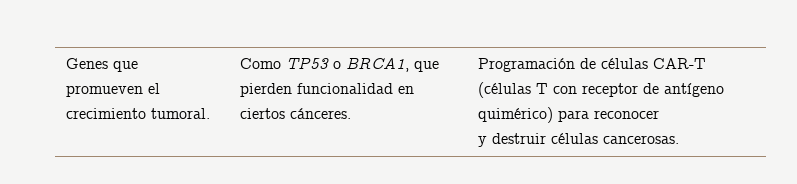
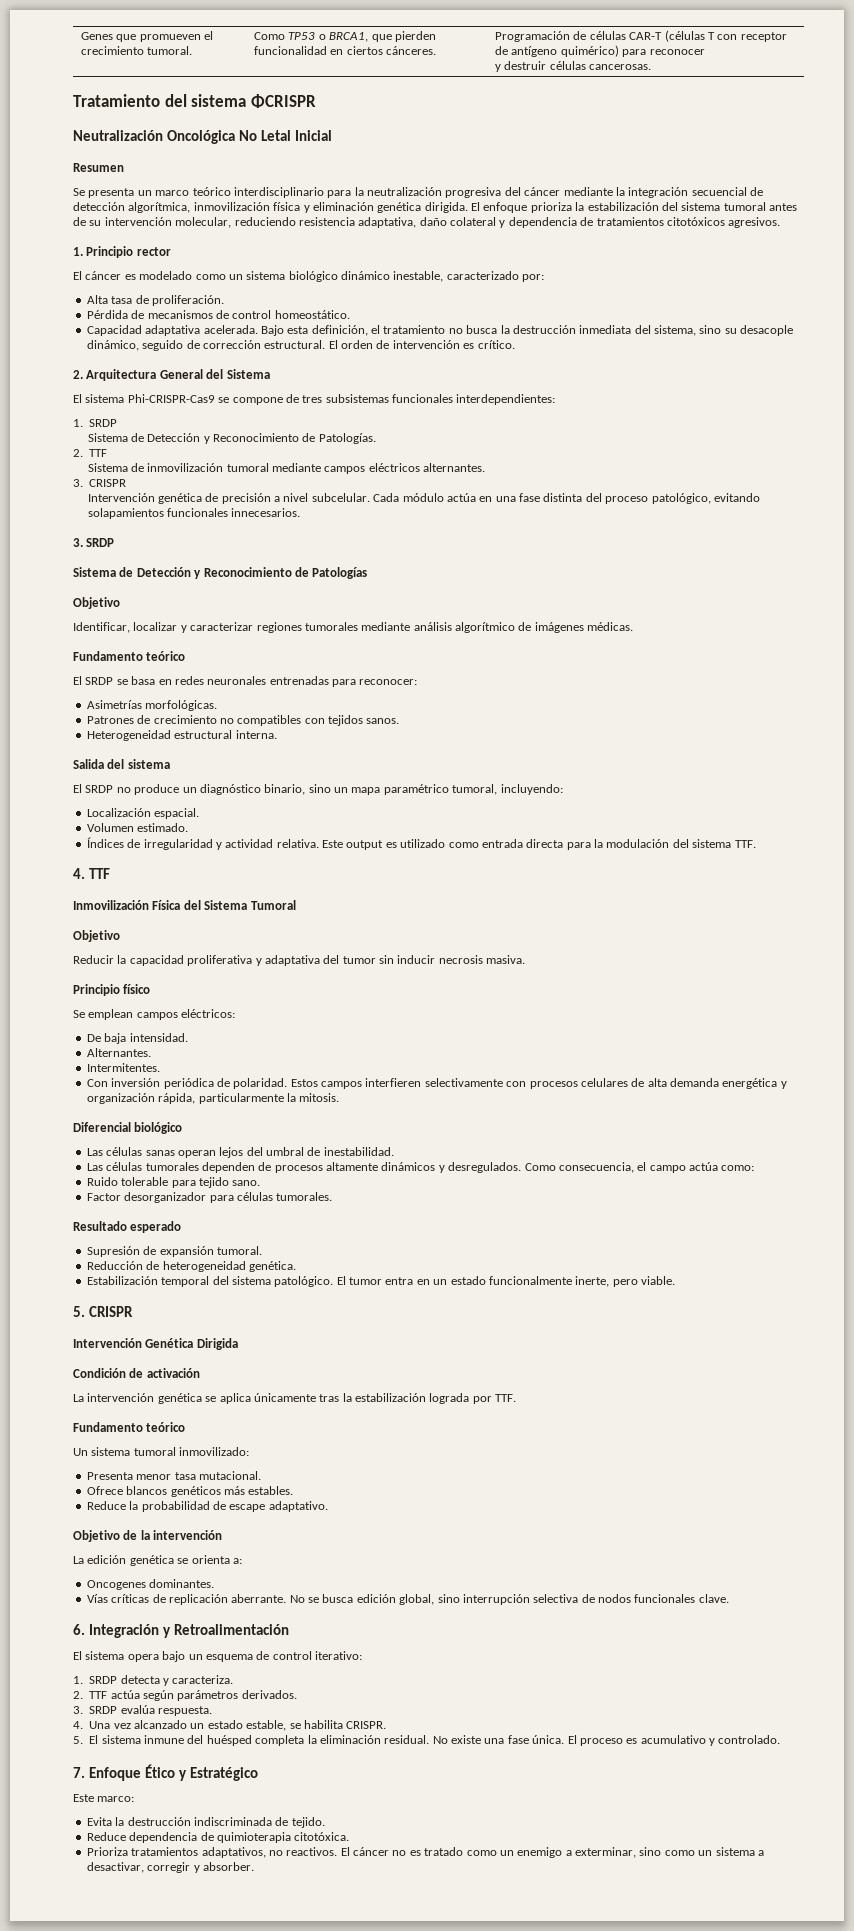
(680, 139) none -> [73,94,316,108] [73,130,332,144] [73,163,124,172] [73,187,763,198] [73,202,797,213] [73,217,781,228] [73,246,171,258] [73,271,545,282] [86,295,224,306] [86,310,350,319] [86,325,794,336] [86,340,515,351] [73,369,270,381] [73,394,556,405] [73,419,118,427] [87,433,376,444] [73,449,108,457] [87,463,486,474] [73,479,127,487] [87,493,760,504] [87,508,301,519] [73,538,115,547] [73,567,368,579] [73,597,120,609] [73,622,634,633] [73,651,186,661] [73,676,418,687] [86,700,218,711] [86,715,400,726] [86,730,277,741] [73,759,170,769] [73,784,563,795] [86,808,200,819] [86,823,189,832] [86,837,756,850] [73,868,110,879] [73,900,296,910] [73,930,120,942] [73,955,526,966] [73,984,151,996] [73,1009,236,1020] [86,1033,188,1044] [86,1048,151,1057] [86,1063,160,1072] [86,1078,787,1089] [86,1093,340,1104] [73,1122,183,1134] [86,1147,394,1158] [86,1162,755,1173] [86,1177,261,1188] [86,1192,333,1203] [73,1221,182,1233] [86,1246,262,1257] [86,1261,296,1272] [86,1276,675,1287] [73,1306,133,1317] [73,1338,238,1350] [73,1368,200,1378] [73,1393,517,1404] [73,1422,186,1432] [73,1447,250,1456] [86,1471,261,1480] [86,1486,294,1497] [86,1501,328,1512] [73,1530,223,1542] [73,1555,242,1566] [86,1579,215,1590] [86,1594,729,1605] [73,1624,289,1638] [73,1651,362,1662] [73,1675,234,1686] [73,1690,297,1701] [73,1705,212,1716] [73,1720,387,1731] [73,1735,781,1746] [73,1764,258,1781] [73,1794,135,1802] [86,1817,325,1828] [86,1832,350,1843] [86,1847,764,1858] [86,1862,254,1873] // Tratamiento del sistema ΦCRISPR // Neutralización Oncológica No Letal Inicial // Resumen // Se presenta un marco teórico interdisciplinario para la neutralización progresiva del cáncer mediante la integración secuencial de detección algorítmica, inmovilización física y eliminación genética dirigida. El enfoque prioriza la estabilización del sistema tumoral antes de su intervención molecular, reduciendo resistencia adaptativa, daño colateral y dependencia de tratamientos citotóxicos agresivos. // 1. Principio rector // El cáncer es modelado como un sistema biológico dinámico inestable, caracterizado por: // Alta tasa de proliferación. // Pérdida de mecanismos de control homeostático. // Capacidad adaptativa acelerada. Bajo esta definición, el tratamiento no busca la destrucción inmediata del sistema, sino su desacople dinámico, seguido de corrección estructural. El orden de intervención es crítico. // 2. Arquitectura General del Sistema // El sistema Phi-CRISPR-Cas9 se compone de tres subsistemas funcionales interdependientes: // 1. SRDP // Sistema de Detección y Reconocimiento de Patologías. // 2. TTF // Sistema de inmovilización tumoral mediante campos eléctricos alternantes. // 3. CRISPR // Intervención genética de precisión a nivel subcelular. Cada módulo actúa en una fase distinta del proceso patológico, evitando solapamientos funcionales innecesarios. // 3. SRDP // Sistema de Detección y Reconocimiento de Patologías // Objetivo // Identificar, localizar y caracterizar regiones tumorales mediante análisis algorítmico de imágenes médicas. // Fundamento teórico // El SRDP se basa en redes neuronales entrenadas para reconocer: // Asimetrías morfológicas. // Patrones de crecimiento no compatibles con tejidos sanos. // Heterogeneidad estructural interna. // Salida del sistema // El SRDP no produce un diagnóstico binario, sino un mapa paramétrico tumoral, incluyendo: // Localización espacial. // Volumen estimado. // Índices de irregularidad y actividad relativa. Este output es utilizado como entrada directa para la modulación del sistema TTF. // 4. TTF // Inmovilización Física del Sistema Tumoral // Objetivo // Reducir la capacidad proliferativa y adaptativa del tumor sin inducir necrosis masiva. // Principio físico // Se emplean campos eléctricos: // De baja intensidad. // Alternantes. // Intermitentes. // Con inversión periódica de polaridad. Estos campos interfieren selectivamente con procesos celulares de alta demanda energética y organización rápida, particularmente la mitosis. // Diferencial biológico // Las células sanas operan lejos del umbral de inestabilidad. // Las células tumorales dependen de procesos altamente dinámicos y desregulados. Como consecuencia, el campo actúa como: // Ruido tolerable para tejido sano. // Factor desorganizador para células tumorales. // Resultado esperado // Supresión de expansión tumoral. // Reducción de heterogeneidad genética. // Estabilización temporal del sistema patológico. El tumor entra en un estado funcionalmente inerte, pero viable. // 5. CRISPR // Intervención Genética Dirigida // Condición de activación // La intervención genética se aplica únicamente tras la estabilización lograda por TTF. // Fundamento teórico // Un sistema tumoral inmovilizado: // Presenta menor tasa mutacional. // Ofrece blancos genéticos más estables. // Reduce la probabilidad de escape adaptativo. // Objetivo de la intervención // La edición genética se orienta a: // Oncogenes dominantes. // Vías críticas de replicación aberrante. No se busca edición global, sino interrupción selectiva de nodos funcionales clave. // 6. Integración y Retroalimentación // El sistema opera bajo un esquema de control iterativo: // 1. SRDP detecta y caracteriza. // 2. TTF actúa según parámetros derivados. // 3. SRDP evalúa respuesta. // 4. Una vez alcanzado un estado estable, se habilita CRISPR. // 5. El sistema inmune del huésped completa la eliminación residual. No existe una fase única. El proceso es acumulativo y controlado. // 7. Enfoque Ético y Estratégico // Este marco: // Evita la destrucción indiscriminada de tejido. // Reduce dependencia de quimioterapia citotóxica. // Prioriza tratamientos adaptativos, no reactivos. El cáncer no es tratado como un enemigo a exterminar, sino como un sistema a desactivar, corregir y absorber.

